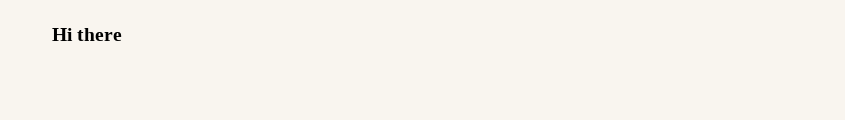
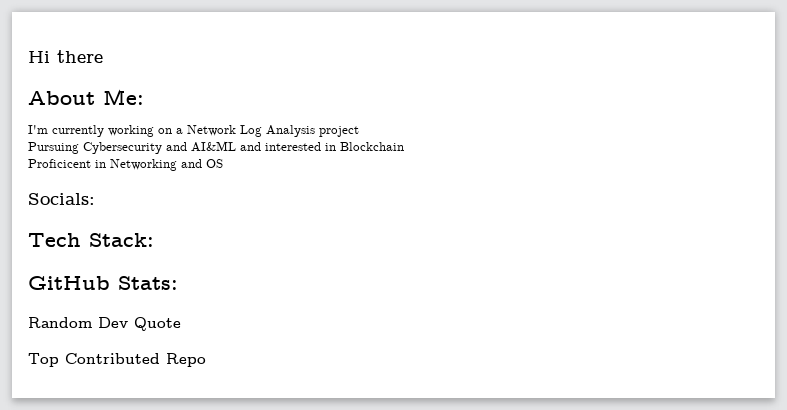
(123, 34) none -> [28,89,144,105] [28,125,359,137] [28,141,404,154] [28,159,223,171] [28,193,95,205] [28,233,154,247] [28,276,178,290] [28,317,181,331] [28,353,206,367] // About Me: // I'm currently working on a Network Log Analysis project // Pursuing Cybersecurity and AI&ML and interested in Blockchain // Proficicent in Networking and OS // Socials: // Tech Stack: // GitHub Stats: // Random Dev Quote // Top Contributed Repo

